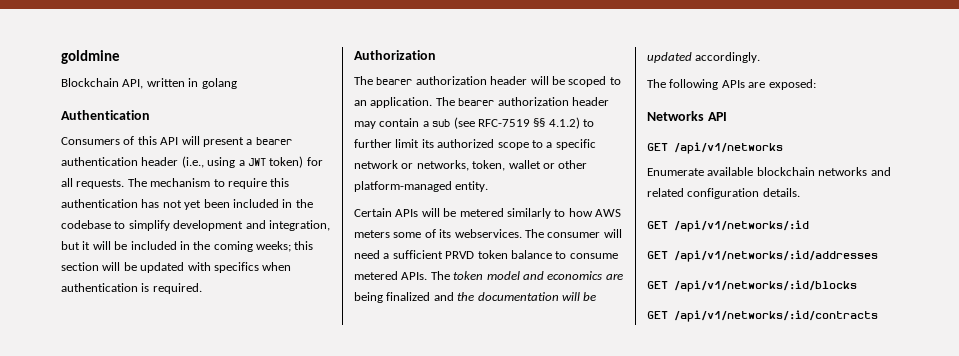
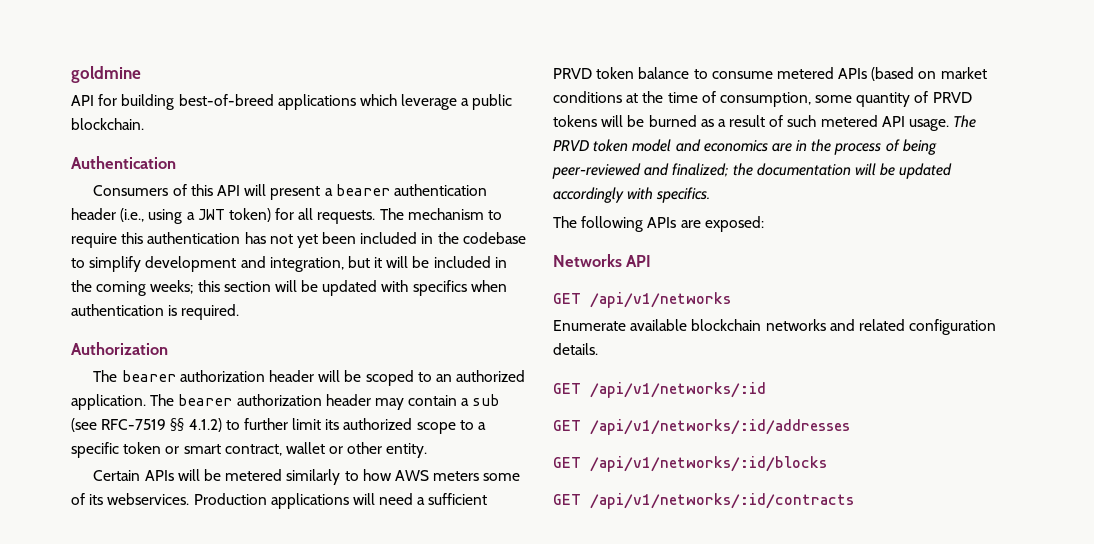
[61,78,237,89] Blockchain API, written in golang -> [71,94,513,110] [71,118,144,130] API for building best-of-breed applications which leverage a public blockchain.
(367, 103) none -> [456,370,526,382] authorized
[354,160,506,171] network or networks, token, -> [123,442,282,456] token or smart contract,
[354,181,452,192] platform-managed -> (383, 448) none
[524,229,601,238] The consumer -> [193,493,349,509] Production applications
[401,271,450,280] APIs. The -> [838,67,987,81] [553,91,972,107] [553,115,977,131] [553,140,589,151] APIs (based on market conditions at the time of consumption, some quantity of PRVD tokens will be burned as a result of such metered API usage. The PRVD
[354,292,454,303] being finalized and -> [796,139,937,155] [552,163,729,179] in the process of being peer-reviewed and finalized;
[695,52,761,63] accordingly. -> [553,187,711,203] accordingly with specifics.

